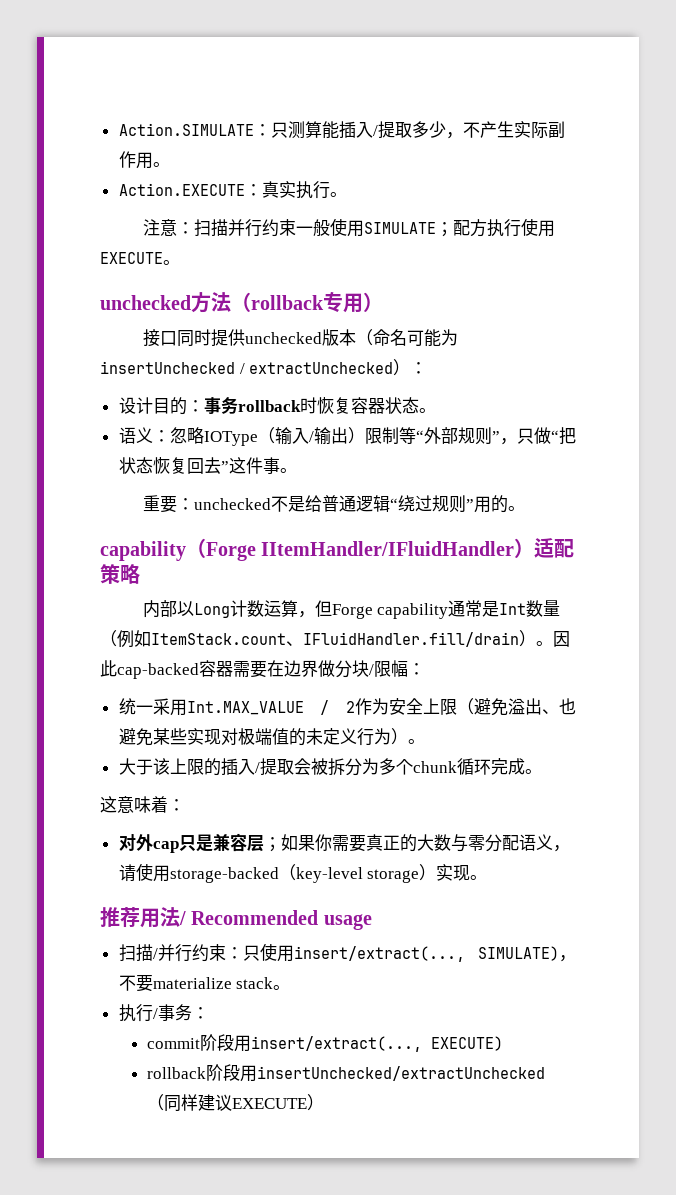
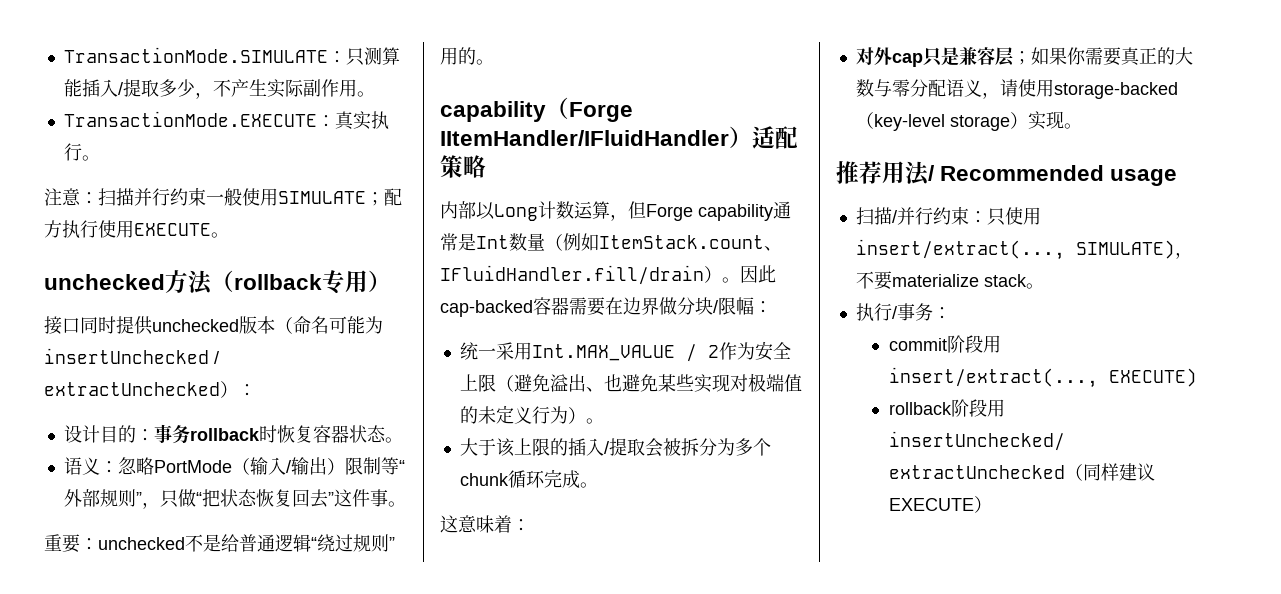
[118,123,254,136] Action.SIMULATE -> [63,47,328,63] TransactionMode.SIMULATE
[118,183,245,196] Action.EXECUTE -> [63,111,317,127] TransactionMode.EXECUTE
[203,431,258,446] IOType -> [153,460,232,473] PortMode

